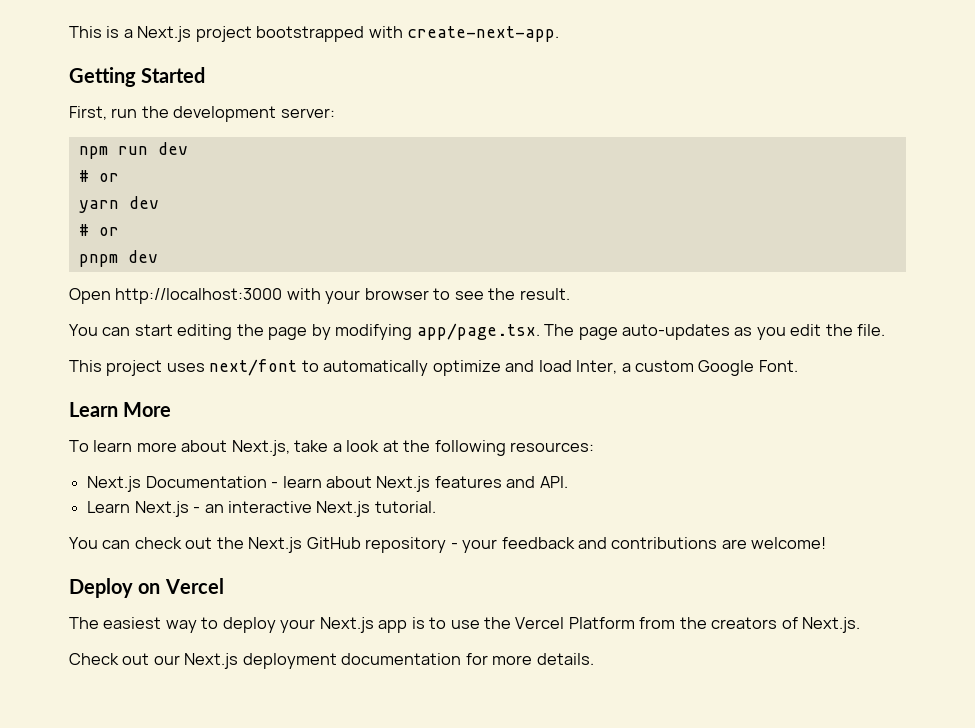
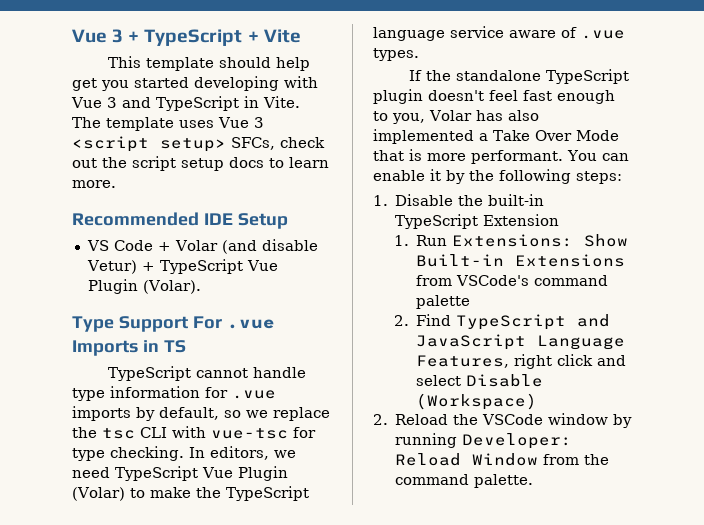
[69,26,560,42] [69,67,206,87] [69,106,335,122] [78,142,188,159] [78,170,119,182] [78,196,159,213] [78,224,119,236] [78,250,158,267] [69,288,570,304] [69,323,886,340] [69,359,798,376] [69,402,172,417] [69,440,595,456] [87,476,568,492] [87,501,436,517] [69,537,827,553] [69,578,224,598] [69,617,861,633] [69,653,594,669] This is a Next.js project bootstrapped with create-next-app. // Getting Started // First, run the development server: // npm run dev // # or // yarn dev // # or // pnpm dev // Open http://localhost:3000 with your browser to see the result. // You can start editing the page by modifying app/page.tsx. The page auto-updates as you edit the file. // This project uses next/font to automatically optimize and load Inter, a custom Google Font. // Learn More // To learn more about Next.js, take a look at the following resources: // Next.js Documentation - learn about Next.js features and API. // Learn Next.js - an interactive Next.js tutorial. // You can check out the Next.js GitHub repository - your feedback and contributions are welcome! // Deploy on Vercel // The easiest way to deploy your Next.js app is to use the Vercel Platform from the creators of Next.js. // Check out our Next.js deployment documentation for more details. -> [72,29,301,46] [107,56,310,71] [72,76,318,91] [71,96,300,111] [72,117,264,131] [72,136,325,152] [72,156,329,171] [72,180,116,188] [72,212,288,229] [86,239,318,254] [86,259,278,274] [87,279,201,294] [72,316,275,332] [72,340,186,356] [107,366,306,381] [72,386,276,401] [72,406,330,421] [72,426,316,439] [72,446,296,461] [72,466,288,481] [72,486,309,501] [373,26,625,41] [373,48,419,61] [408,69,629,84] [373,89,615,104] [373,110,539,124] [373,129,619,144] [373,149,629,164] [373,169,622,184] [373,194,545,206] [395,214,560,229] [393,234,628,247] [415,254,625,267] [415,275,608,286] [415,295,470,309] [393,314,610,330] [415,334,625,350] [415,354,626,369] [415,374,543,387] [415,393,537,410] [373,413,633,428] [395,433,573,449] [395,453,610,466] [395,474,534,488] Vue 3 + TypeScript + Vite // This template should help get you started developing with Vue 3 and TypeScript in Vite. The template uses Vue 3 <script setup> SFCs, check out the script setup docs to learn more. // Recommended IDE Setup // VS Code + Volar (and disable Vetur) + TypeScript Vue Plugin (Volar). // Type Support For .vue Imports in TS // TypeScript cannot handle type information for .vue imports by default, so we replace the tsc CLI with vue-tsc for type checking. In editors, we need TypeScript Vue Plugin (Volar) to make the TypeScript language service aware of .vue types. // If the standalone TypeScript plugin doesn't feel fast enough to you, Volar has also implemented a Take Over Mode that is more performant. You can enable it by the following steps: // 1. Disable the built-in TypeScript Extension // 1. Run Extensions: Show Built-in Extensions from VSCode's command palette // 2. Find TypeScript and JavaScript Language Features, right click and select Disable (Workspace) // 2. Reload the VSCode window by running Developer: Reload Window from the command palette.

